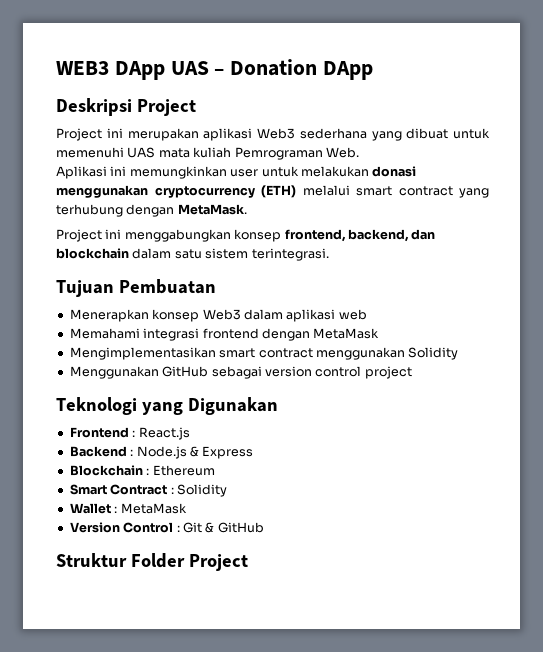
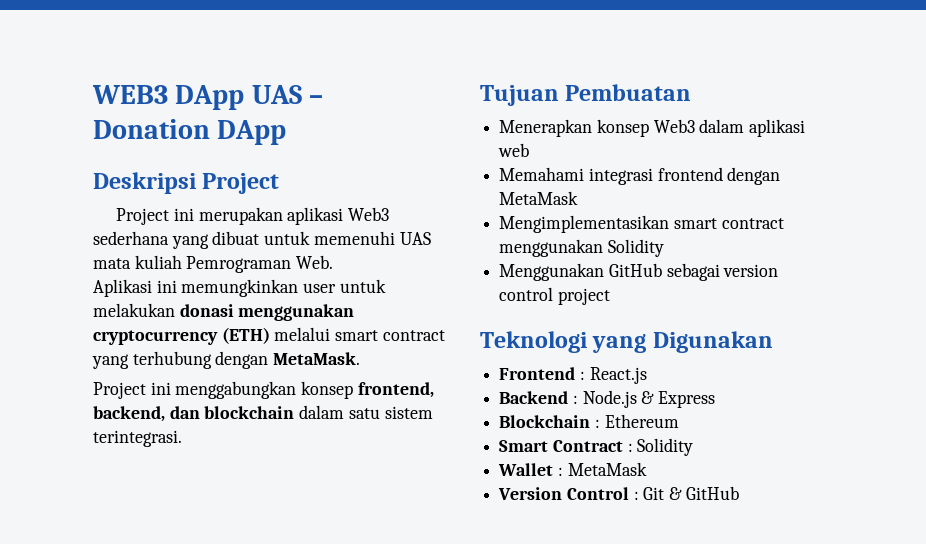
[56,553,248,571] // Struktur Folder Project -> (739, 493) none

